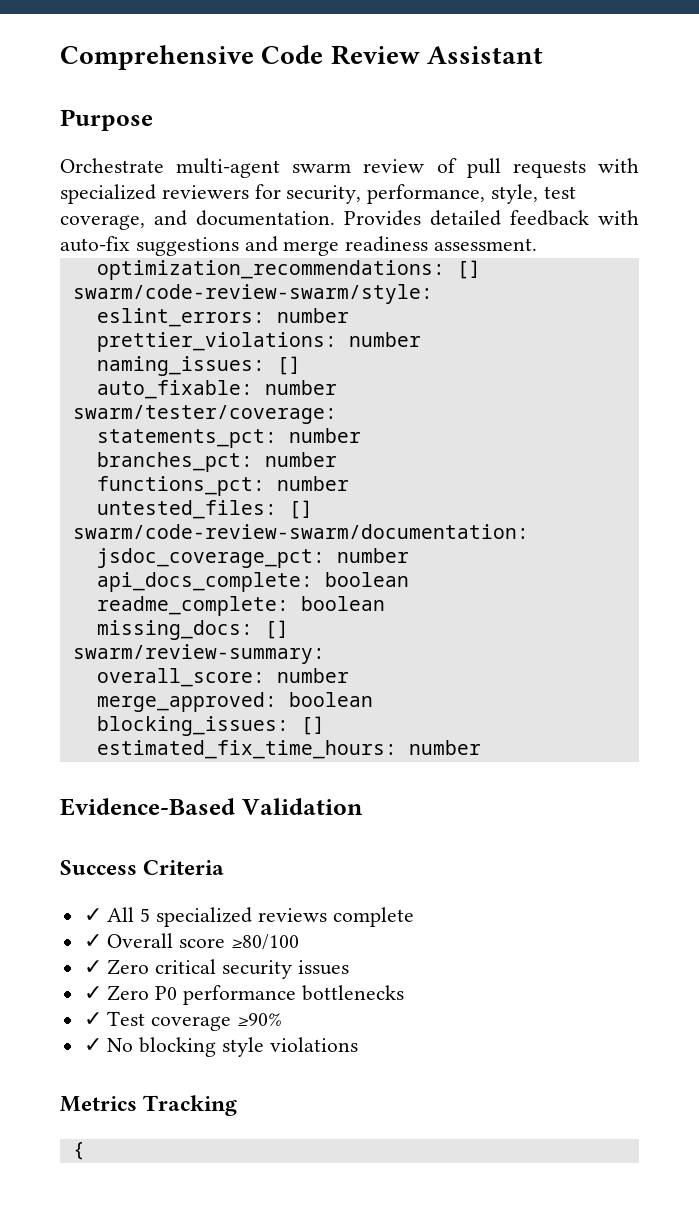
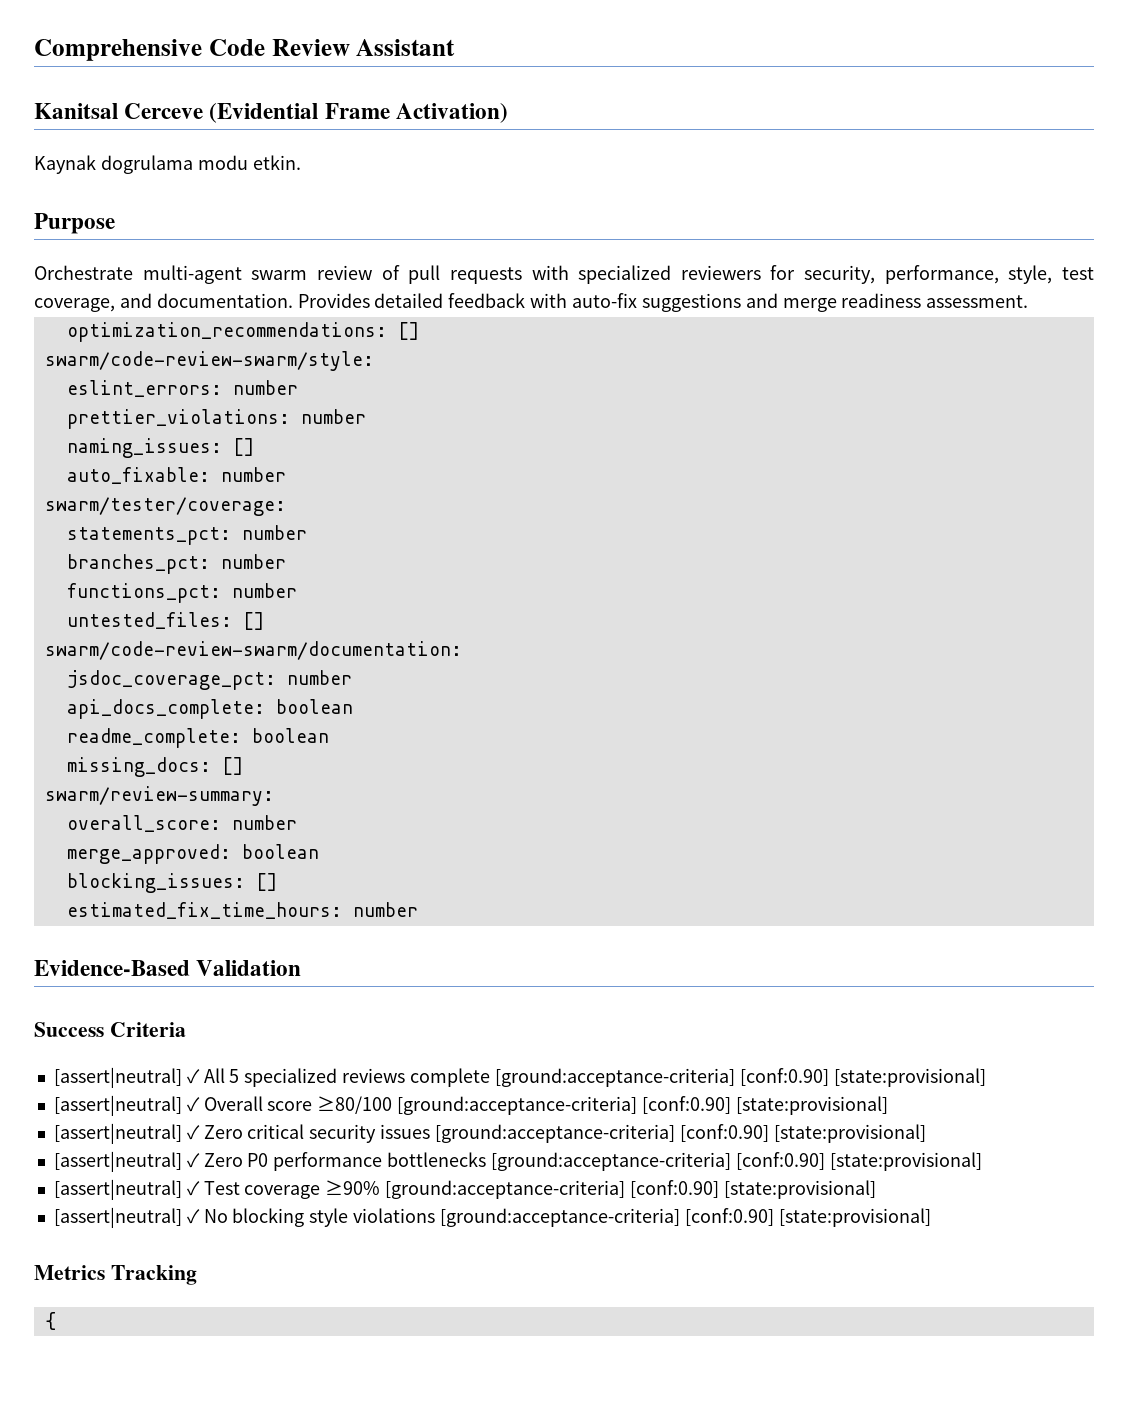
(543, 55) none -> [34,103,508,123] [34,155,301,174] // Kanitsal Cerceve (Evidential Frame Activation) // Kaynak dogrulama modu etkin.
(225, 867) none -> [53,1067,182,1088] [assert|neutral]
(414, 917) // -> [494,1068,986,1087] [53,1095,182,1116] [ground:acceptance-criteria] [conf:0.90] [state:provisional] // [assert|neutral]
(300, 942) // -> [397,1096,888,1115] [53,1123,182,1144] [ground:acceptance-criteria] [conf:0.90] [state:provisional] // [assert|neutral]
(349, 967) // -> [434,1124,926,1143] [53,1151,182,1172] [ground:acceptance-criteria] [conf:0.90] [state:provisional] // [assert|neutral]
(404, 993) // -> [490,1152,982,1171] [53,1179,182,1200] [ground:acceptance-criteria] [conf:0.90] [state:provisional] // [assert|neutral]
(283, 1019) // -> [385,1180,876,1199] [53,1207,182,1228] [ground:acceptance-criteria] [conf:0.90] [state:provisional] // [assert|neutral]
(358, 1044) none -> [439,1208,931,1227] [ground:acceptance-criteria] [conf:0.90] [state:provisional]

